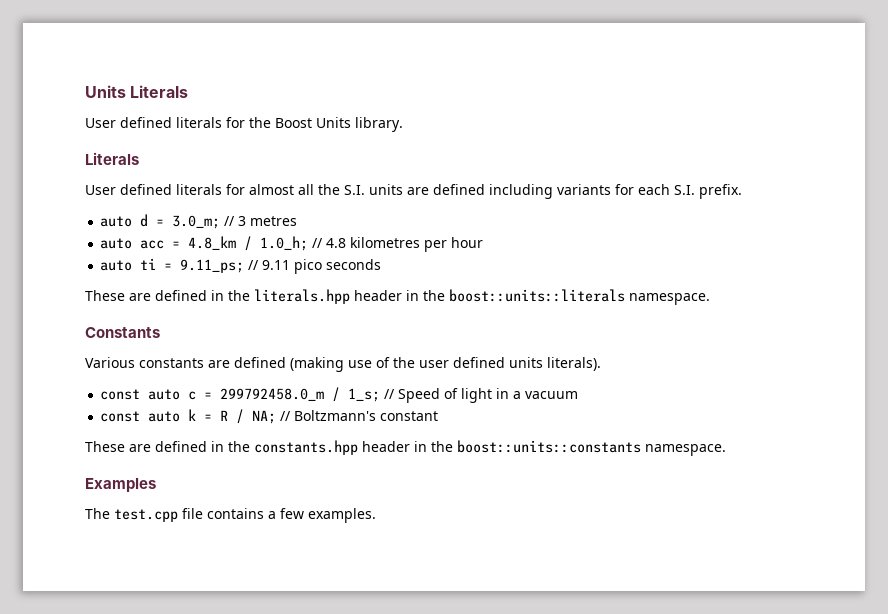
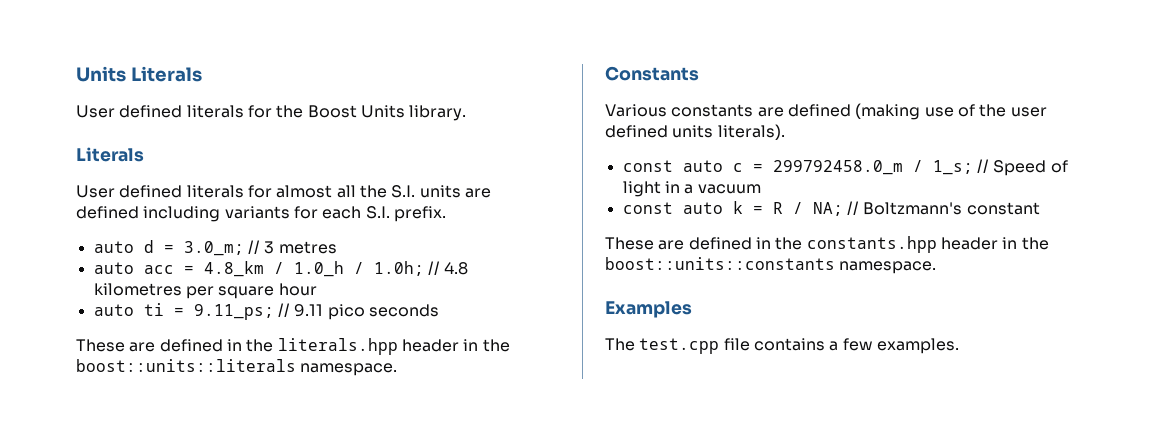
[260,236,309,251] 1.0_h; -> [293,261,424,277] 1.0_h / 1.0h;
(448, 246) none -> [218,286,275,299] square

